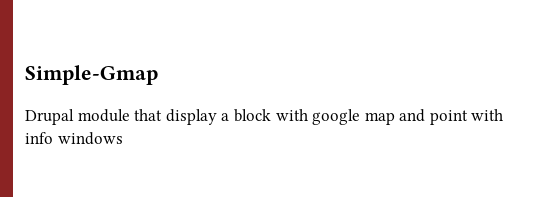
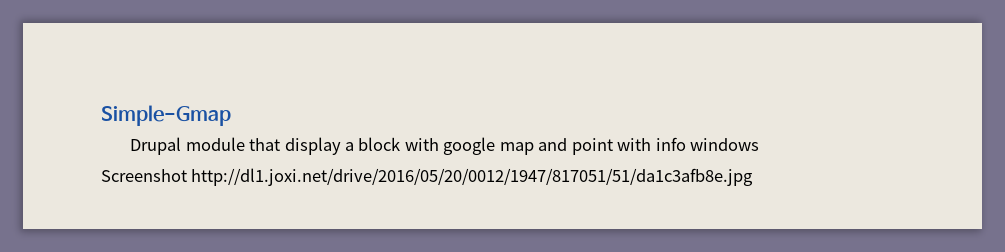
(123, 138) none -> [101,168,754,186] // Screenshot http://dl1.joxi.net/drive/2016/05/20/0012/1947/817051/51/da1c3afb8e.jpg

